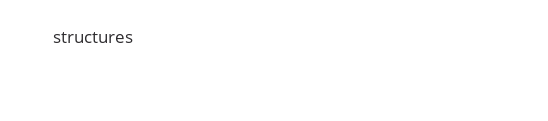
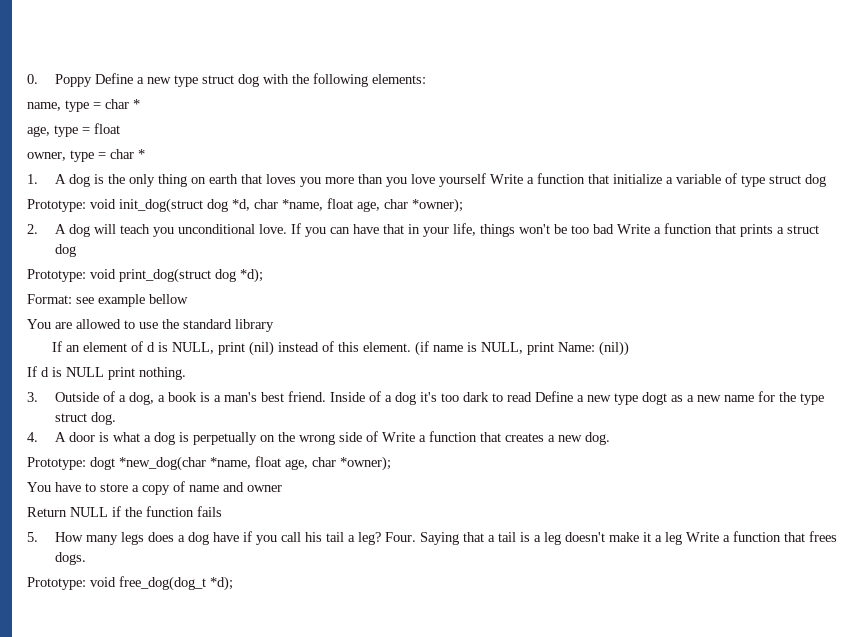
[53,32,133,43] structures -> [27,73,426,87] [27,99,140,112] [27,123,120,137] [27,149,145,162] [27,173,826,187] [27,198,463,213] [27,223,819,237] [54,244,76,257] [27,268,263,283] [27,294,188,307] [27,319,274,332] [52,341,630,356] [27,366,186,380] [27,391,824,405] [54,412,116,425] [27,431,610,445] [27,456,391,471] [27,481,282,495] [27,506,222,517] [27,531,837,545] [54,552,86,565] [27,576,233,591] 0. Poppy Define a new type struct dog with the following elements: // name, type = char * // age, type = float // owner, type = char * // 1. A dog is the only thing on earth that loves you more than you love yourself Write a function that initialize a variable of type struct dog // Prototype: void init_dog(struct dog *d, char *name, float age, char *owner); // 2. A dog will teach you unconditional love. If you can have that in your life, things won't be too bad Write a function that prints a struct dog // Prototype: void print_dog(struct dog *d); // Format: see example bellow // You are allowed to use the standard library // If an element of d is NULL, print (nil) instead of this element. (if name is NULL, print Name: (nil)) // If d is NULL print nothing. // 3. Outside of a dog, a book is a man's best friend. Inside of a dog it's too dark to read Define a new type dogt as a new name for the type struct dog. // 4. A door is what a dog is perpetually on the wrong side of Write a function that creates a new dog. // Prototype: dogt *new_dog(char *name, float age, char *owner); // You have to store a copy of name and owner // Return NULL if the function fails // 5. How many legs does a dog have if you call his tail a leg? Four. Saying that a tail is a leg doesn't make it a leg Write a function that frees dogs. // Prototype: void free_dog(dog_t *d);

